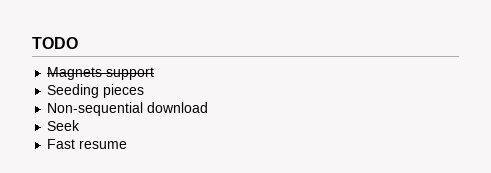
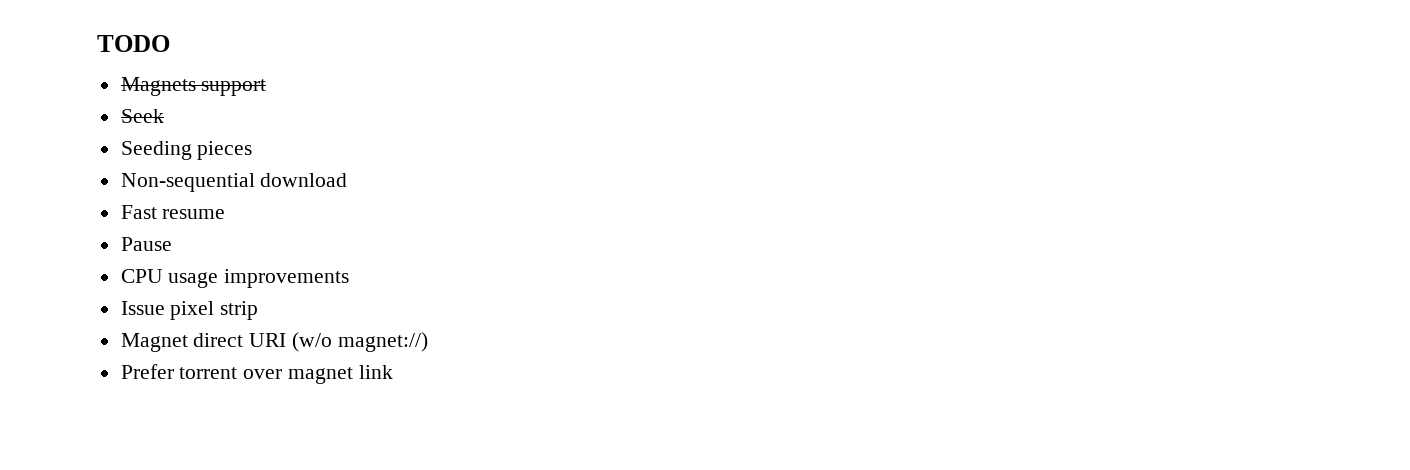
(155, 73) none -> [120,109,164,123] // Seek
[47,120,81,131] // Seek -> (348, 180) none
(128, 144) none -> [120,237,172,251] [120,269,350,288] [120,301,259,320] [120,332,428,352] [120,364,393,384] // Pause // CPU usage improvements // Issue pixel strip // Magnet direct URI (w/o magnet://) // Prefer torrent over magnet link

